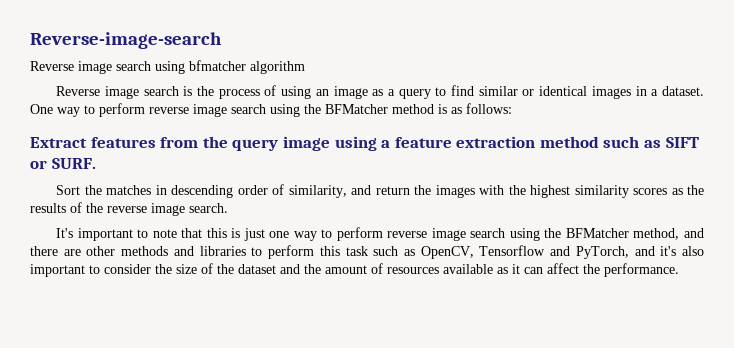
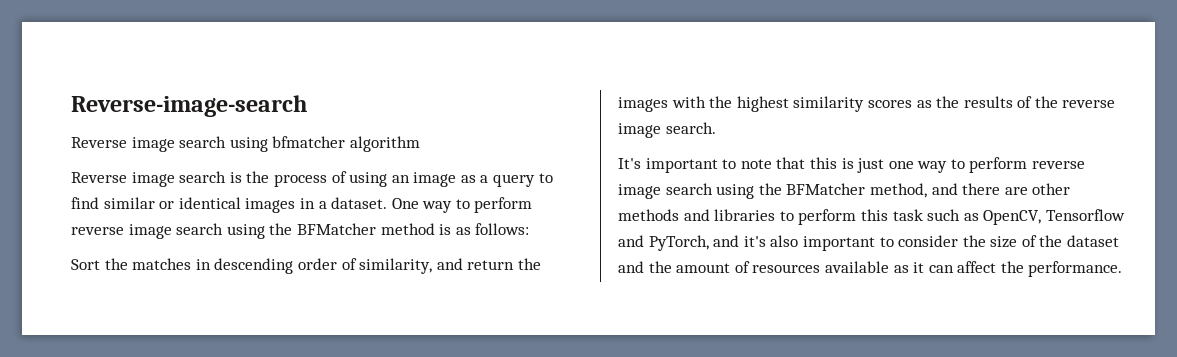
[30,136,699,151] [30,158,96,169] // Extract features from the query image using a feature extraction method such as SIFT or SURF. -> (530, 229) none

